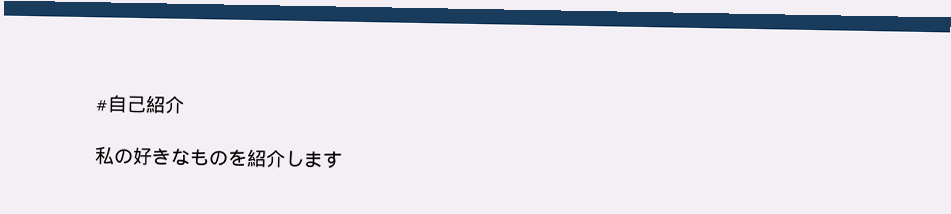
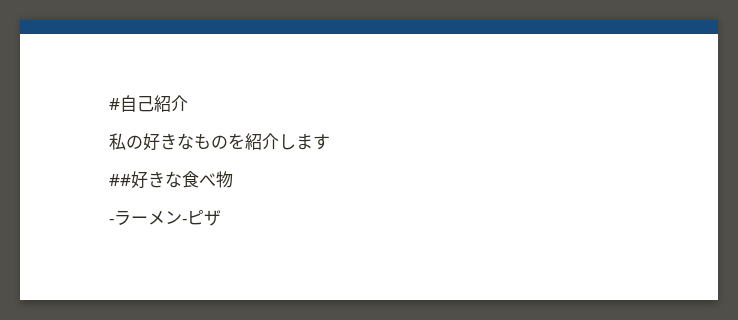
(343, 159) none -> [109,171,233,189] [109,210,221,226] // ##好きな食べ物 // -ラーメン-ピザ

